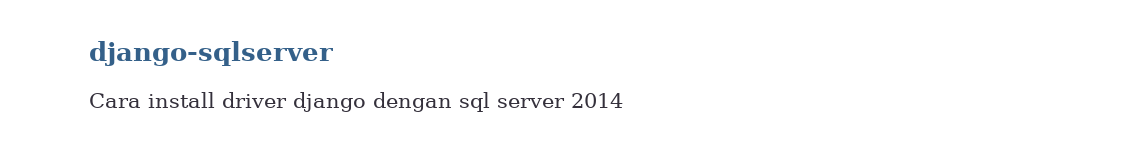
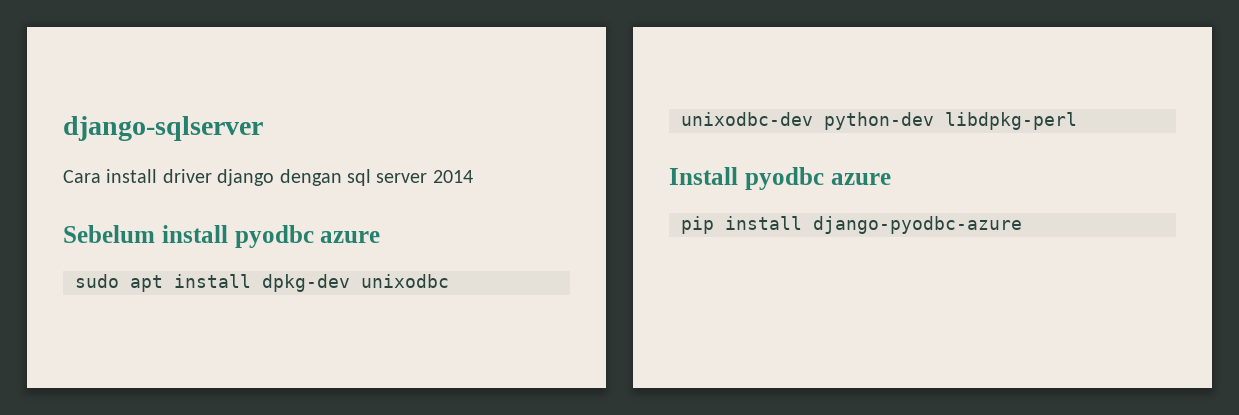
(623, 100) none -> [63,225,381,248] [75,274,449,292] [681,112,1077,130] [669,167,891,190] [681,216,1022,234] // Sebelum install pyodbc azure // sudo apt install dpkg-dev unixodbc unixodbc-dev python-dev libdpkg-perl // Install pyodbc azure // pip install django-pyodbc-azure

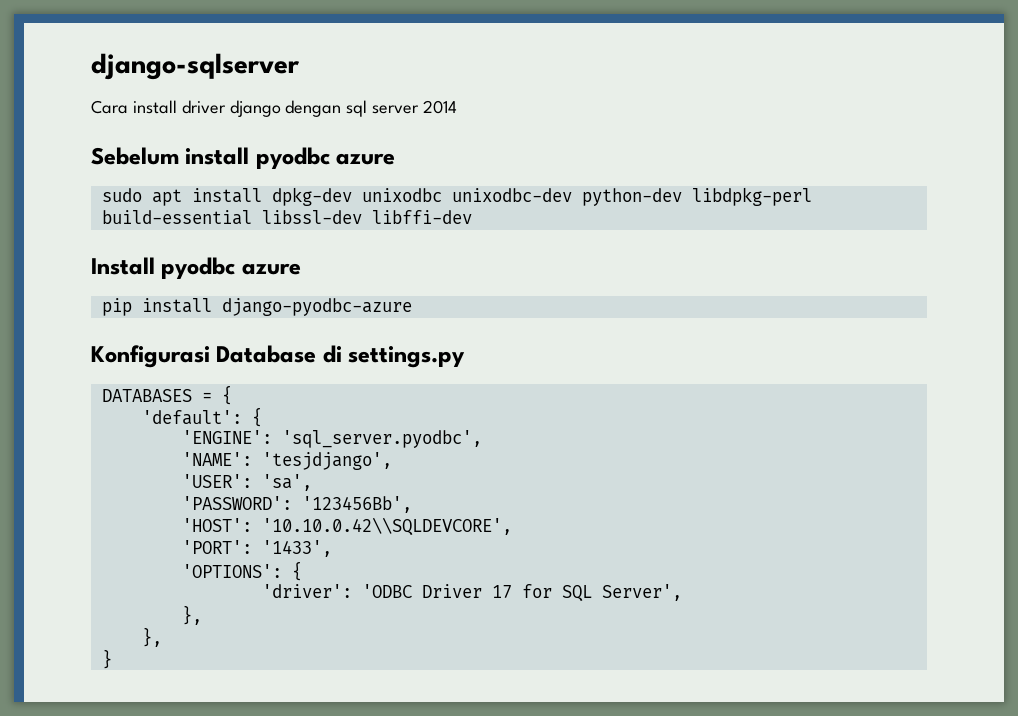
(1077, 121) none -> [101,210,472,225] build-essential libssl-dev libffi-dev
(1022, 225) none -> [91,345,466,368] [101,385,232,405] [141,407,262,427] [181,430,482,448] [181,452,392,470] [181,474,312,491] [181,496,412,513] [181,517,512,536] [181,540,332,557] [181,561,302,581] [261,584,682,602] [181,605,202,625] [141,627,162,647] [101,649,112,669] // Konfigurasi Database di settings.py // DATABASES = { // 'default': { // 'ENGINE': 'sql_server.pyodbc', // 'NAME': 'tesjdjango', // 'USER': 'sa', // 'PASSWORD': '123456Bb', // 'HOST': '10.10.0.42\\SQLDEVCORE', // 'PORT': '1433', // 'OPTIONS': { // 'driver': 'ODBC Driver 17 for SQL Server', // }, // }, // }

